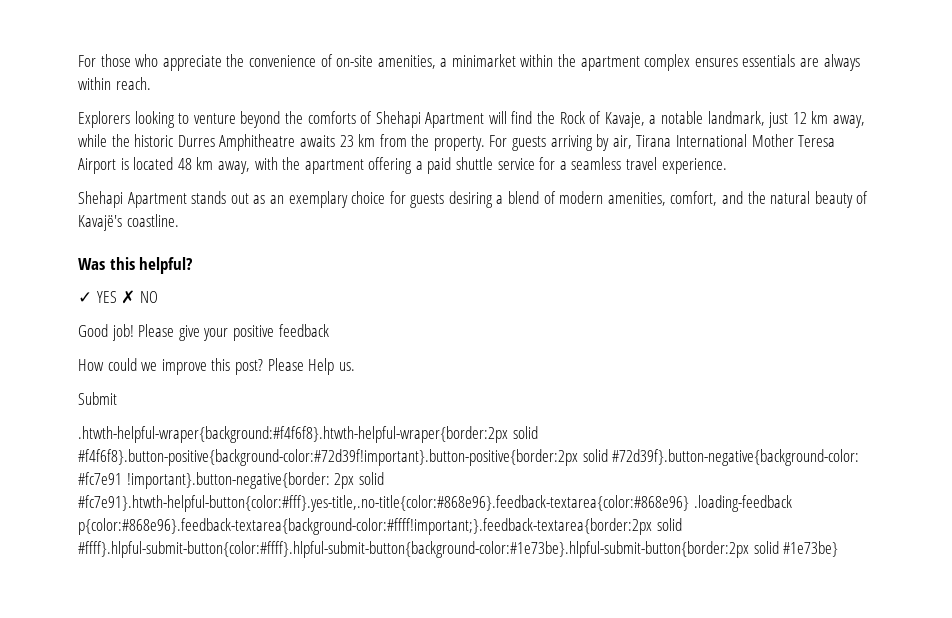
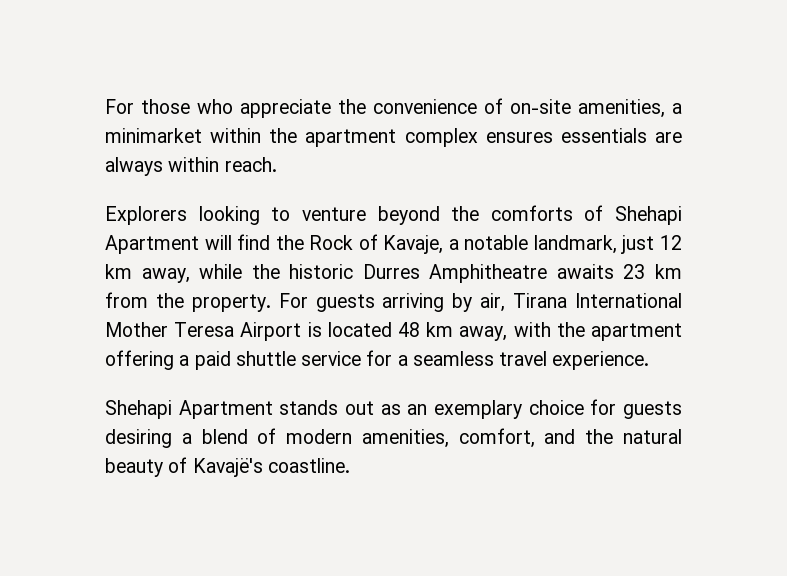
[78,257,194,274] [78,290,158,304] [78,324,329,341] [78,358,355,375] [78,392,117,405] [78,426,538,443] [78,449,860,466] [78,472,384,489] [78,495,792,512] [78,518,682,535] [78,541,839,558] // Was this helpful? // ✓ YES ✗ NO // Good job! Please give your positive feedback // How could we improve this post? Please Help us. // Submit // .htwth-helpful-wraper{background:#f4f6f8}.htwth-helpful-wraper{border:2px solid #f4f6f8}.button-positive{background-color:#72d39f!important}.button-positive{border:2px solid #72d39f}.button-negative{background-color: #fc7e91 !important}.button-negative{border: 2px solid #fc7e91}.htwth-helpful-button{color:#fff}.yes-title,.no-title{color:#868e96}.feedback-textarea{color:#868e96} .loading-feedback p{color:#868e96}.feedback-textarea{background-color:#ffff!important;}.feedback-textarea{border:2px solid #ffff}.hlpful-submit-button{color:#ffff}.hlpful-submit-button{background-color:#1e73be}.hlpful-submit-button{border:2px solid #1e73be} -> (350, 465) none

